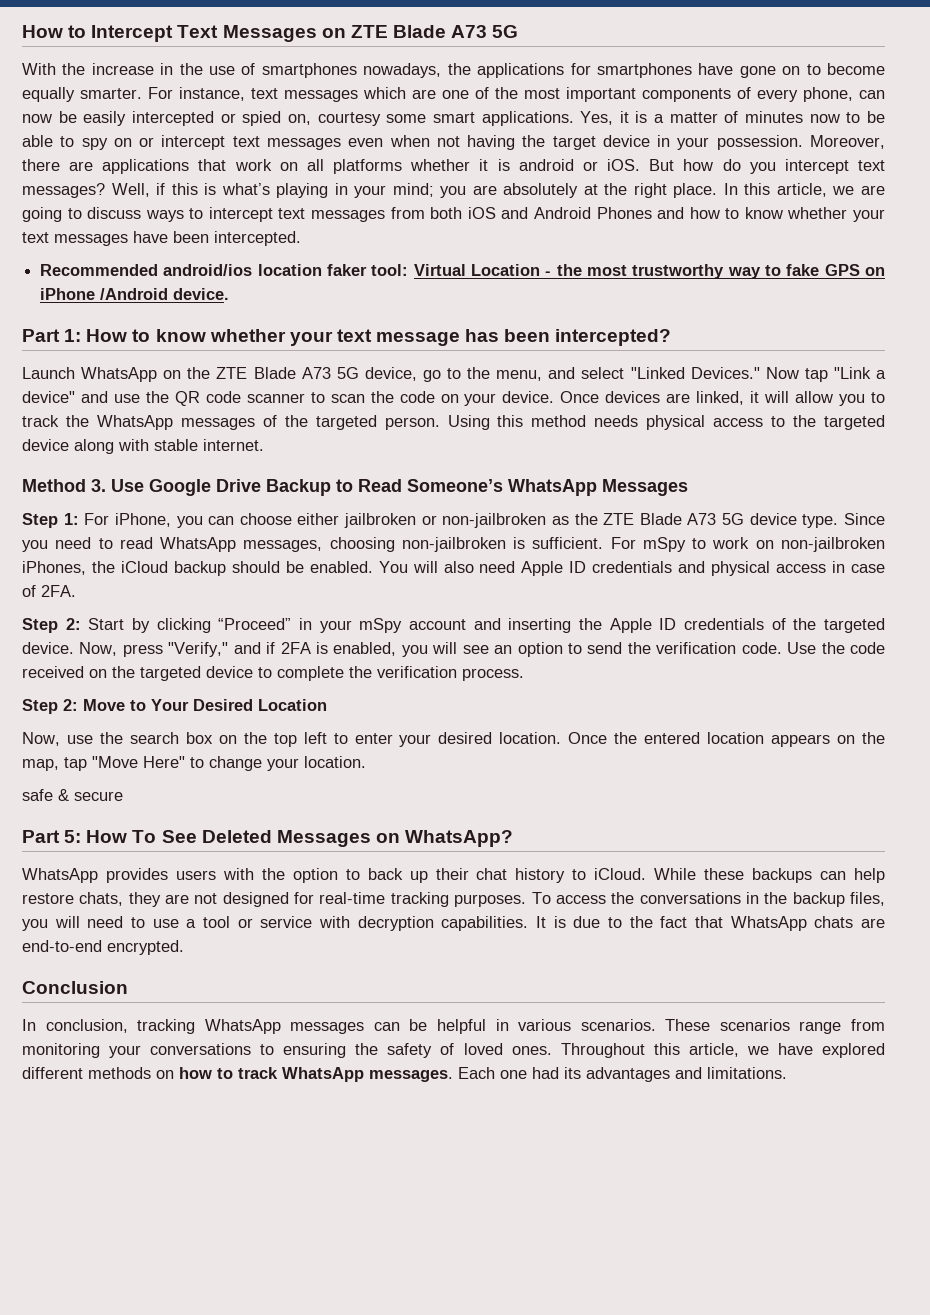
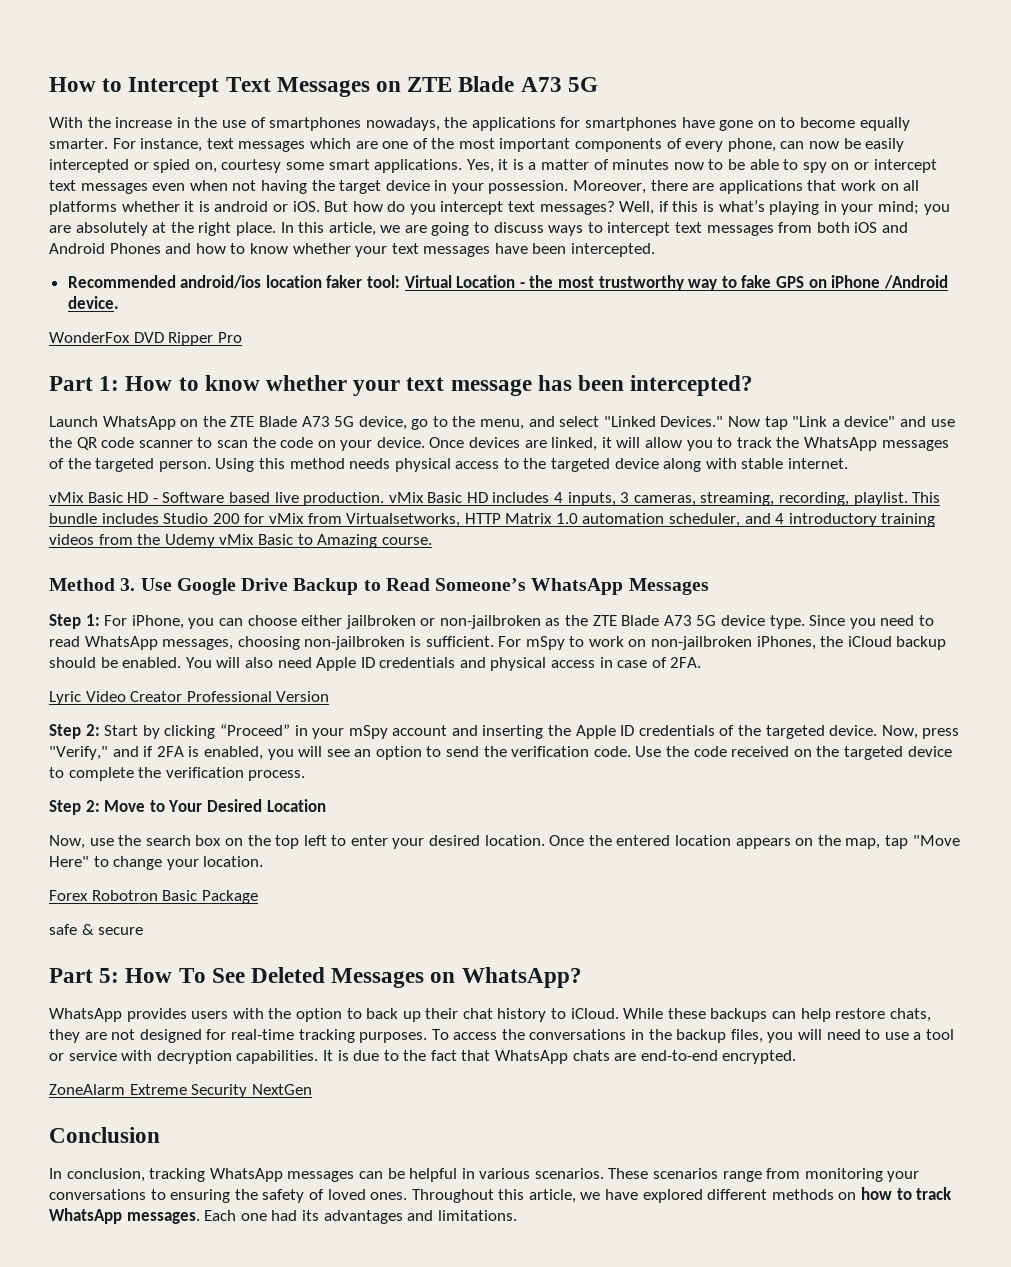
(230, 294) none -> [49,332,242,346] // WonderFox DVD Ripper Pro
(264, 445) none -> [49,492,941,506] [49,513,936,527] [49,534,432,548] // vMix Basic HD - Software based live production. vMix Basic HD includes 4 inputs, 3 cameras, streaming, recording, playlist. This bundle includes Studio 200 for vMix from Virtualsetworks, HTTP Matrix 1.0 automation scheduler, and 4 introductory training videos from the Udemy vMix Basic to Amazing course.
(76, 591) none -> [49,691,330,705] // Lyric Video Creator Professional Version
(366, 762) none -> [49,890,258,904] // Forex Robotron Basic Package
(184, 947) none -> [49,1084,312,1098] // ZoneAlarm Extreme Security NextGen

